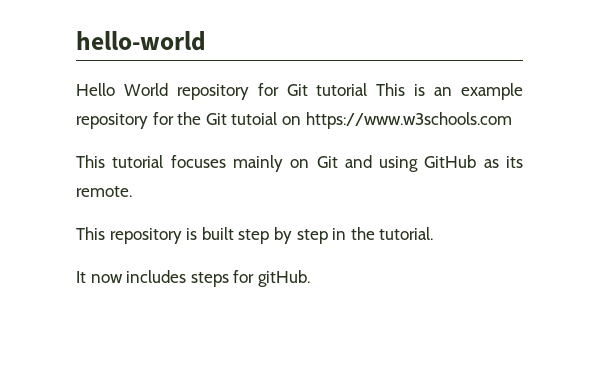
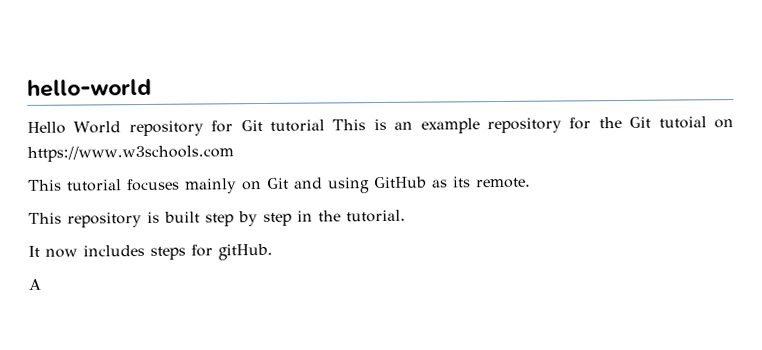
(310, 278) none -> [28,278,41,290] // A

